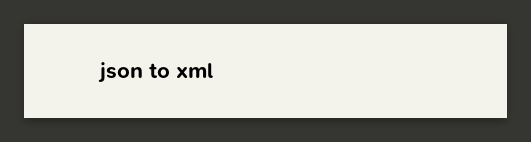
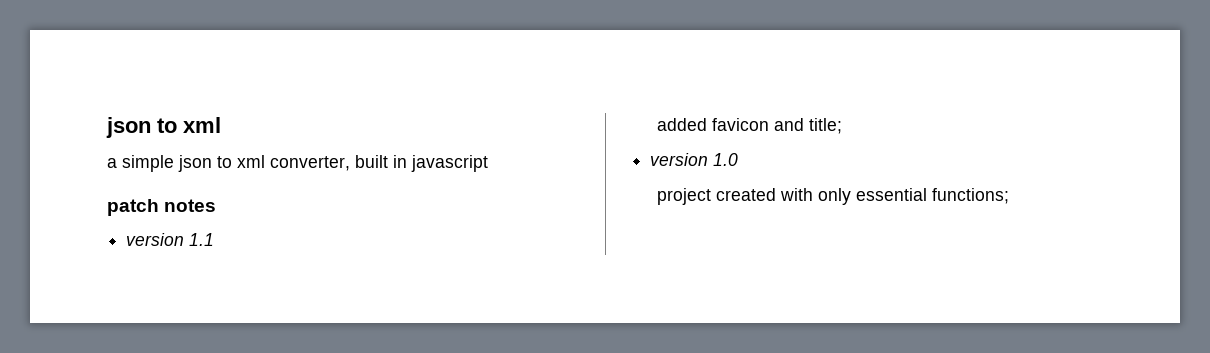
[98,62,213,83] json to xml -> [106,117,221,138] [107,155,488,172] [107,199,217,216] [126,233,215,246] [656,118,842,134] [650,153,739,166] [656,188,1009,205] json to xml // a simple json to xml converter, built in javascript // patch notes // version 1.1 // added favicon and title; // version 1.0 // project created with only essential functions;

